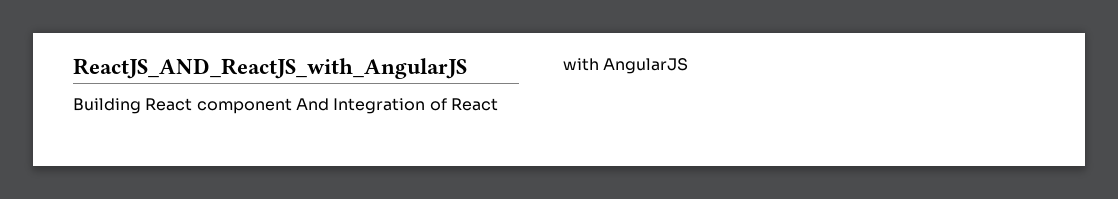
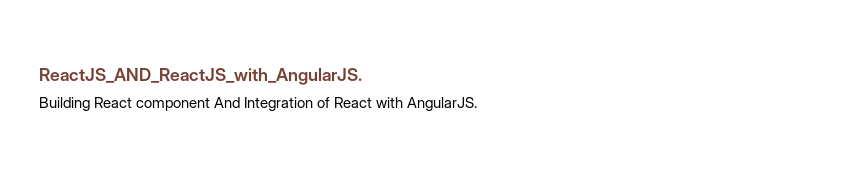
[73,58,467,79] ReactJS_AND_ReactJS_with_AngularJS -> [39,68,362,85] ReactJS_AND_ReactJS_with_AngularJS.
[603,58,689,74] AngularJS -> [407,97,478,111] AngularJS.

